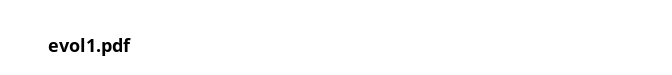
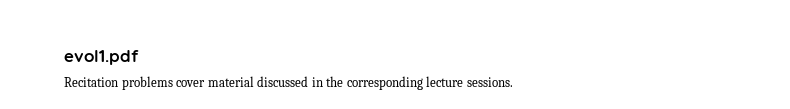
(131, 47) none -> [64,76,513,90] // Recitation problems cover material discussed in the corresponding lecture sessions.

